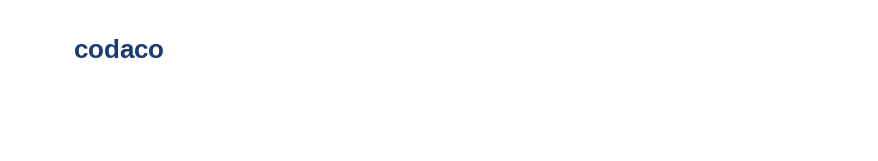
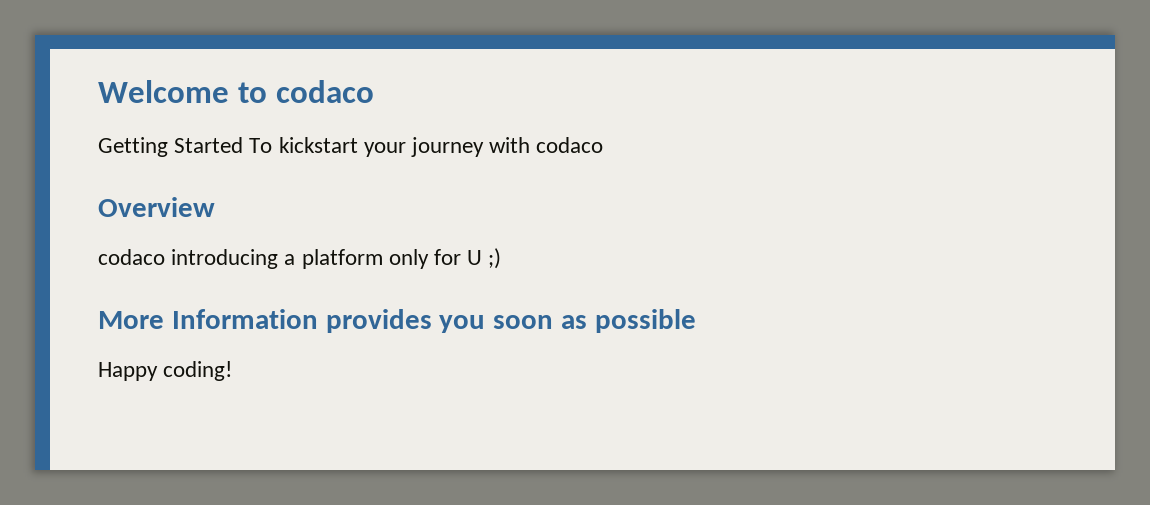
[74,39,164,58] codaco -> [98,80,374,103] [98,137,604,157] [98,197,215,217] [98,248,502,269] [98,309,696,333] [98,361,233,381] Welcome to codaco // Getting Started To kickstart your journey with codaco // Overview // codaco introducing a platform only for U ;) // More Information provides you soon as possible // Happy coding!

